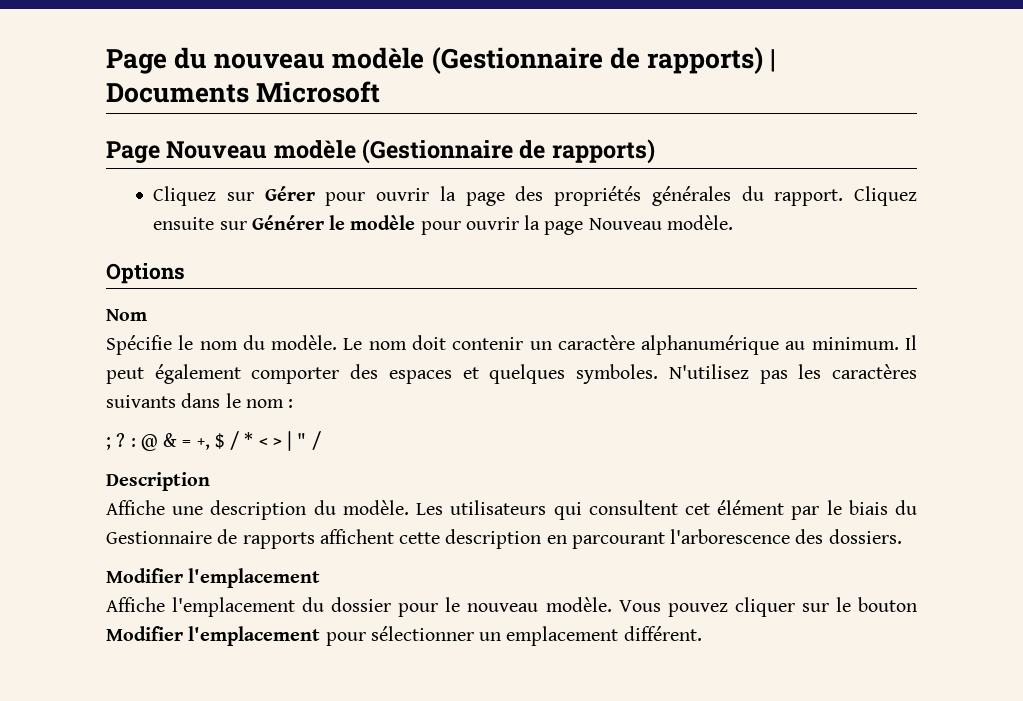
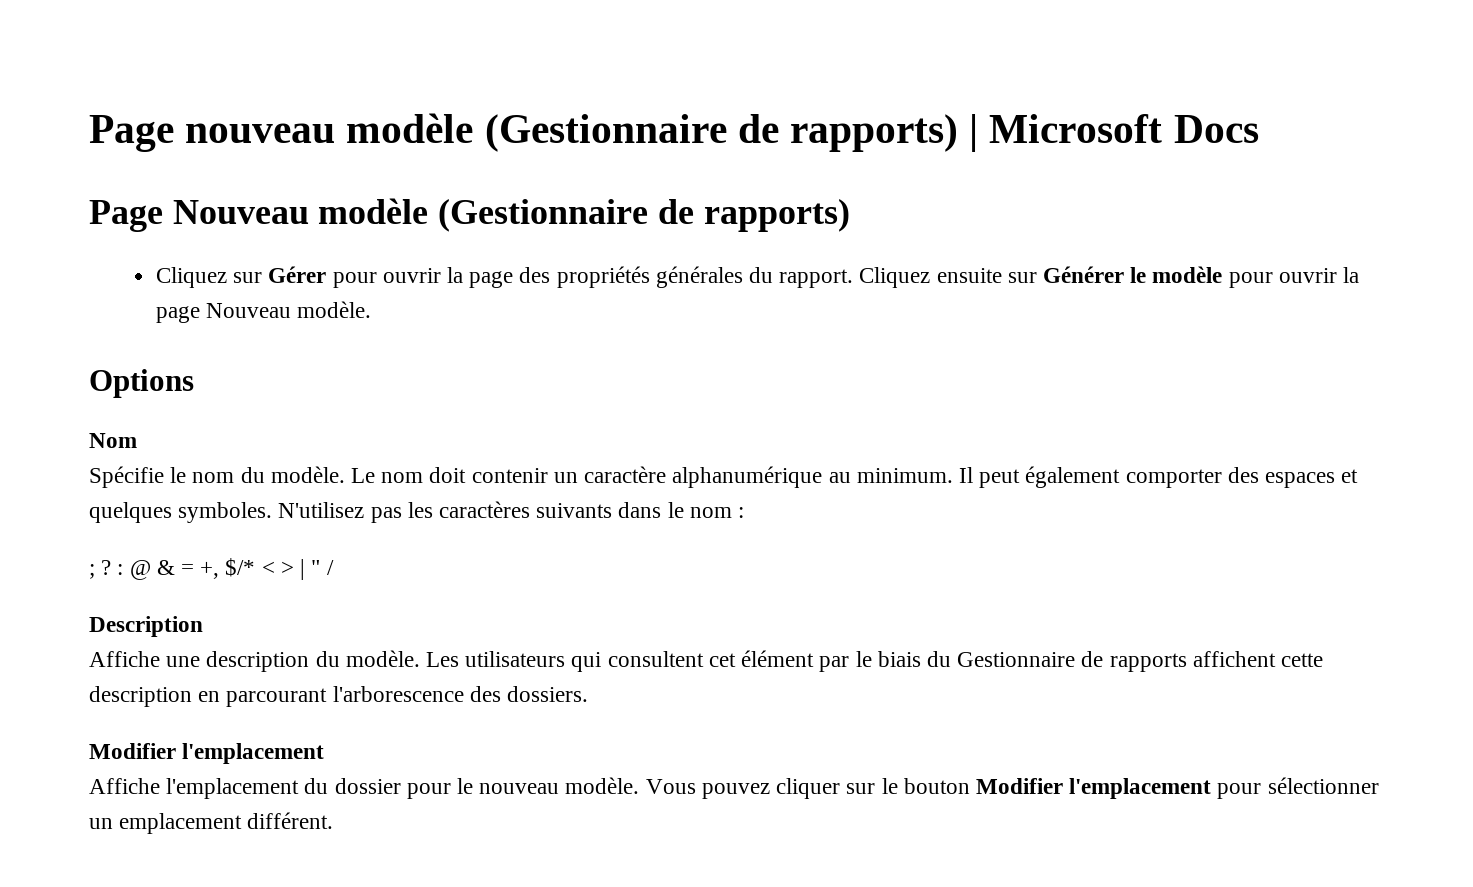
[106,47,208,74] Page du -> [89,115,174,152] Page
[106,83,249,103] Documents -> (979, 133) none
(381, 92) none -> [1173,115,1259,143] Docs
[214,431,254,450] $ / * -> [225,558,256,577] $/*

